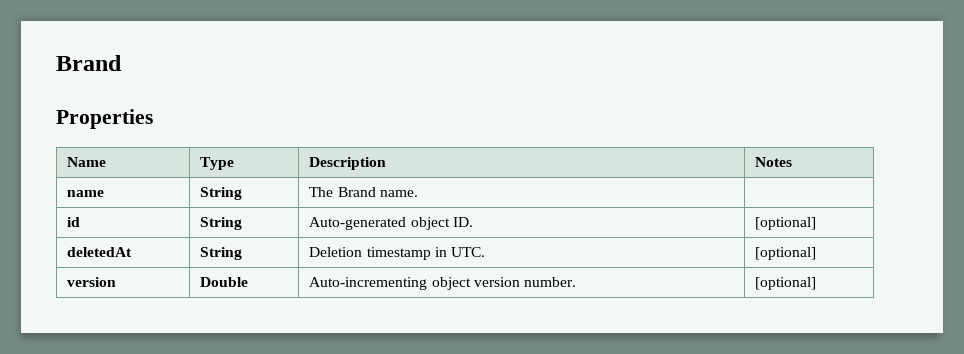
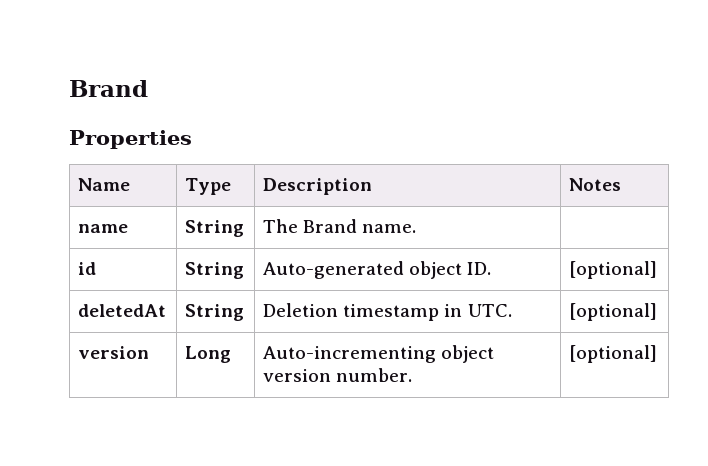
[200,277,249,287] Double -> [185,346,232,363] Long

